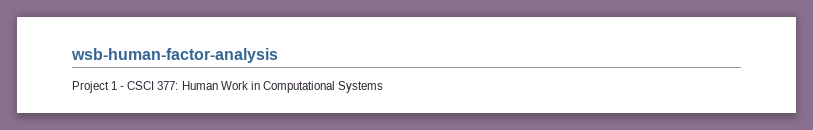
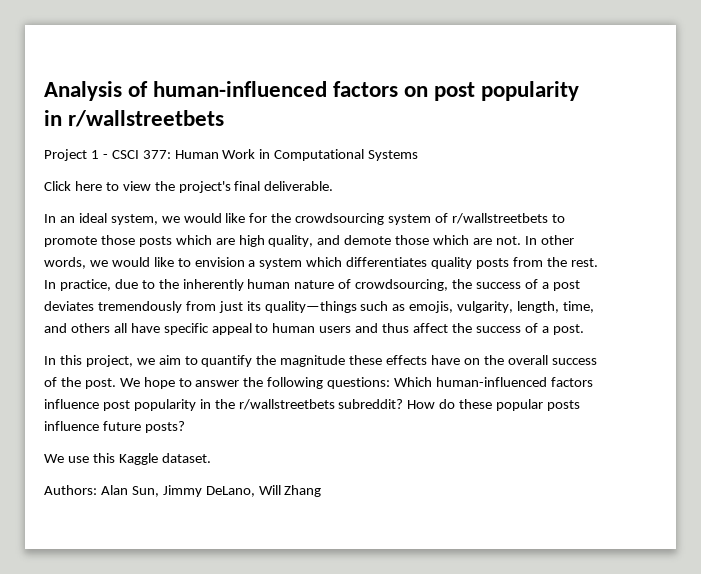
[71,48,278,63] wsb-human-factor-analysis -> [44,81,580,101] [44,110,225,127] Analysis of human-influenced factors on post popularity in r/wallstreetbets
(383, 87) none -> [44,181,334,193] [44,213,565,225] [44,235,574,247] [44,257,598,269] [44,279,580,291] [44,301,595,313] [44,323,584,335] [44,355,597,367] [44,377,593,389] [44,399,581,411] [44,421,185,433] [44,453,211,465] [44,485,322,497] // Click here to view the project's final deliverable. // In an ideal system, we would like for the crowdsourcing system of r/wallstreetbets to promote those posts which are high quality, and demote those which are not. In other words, we would like to envision a system which differentiates quality posts from the rest. In practice, due to the inherently human nature of crowdsourcing, the success of a post deviates tremendously from just its quality—things such as emojis, vulgarity, length, time, and others all have specific appeal to human users and thus affect the success of a post. // In this project, we aim to quantify the magnitude these effects have on the overall success of the post. We hope to answer the following questions: Which human-influenced factors influence post popularity in the r/wallstreetbets subreddit? How do these popular posts influence future posts? // We use this Kaggle dataset. // Authors: Alan Sun, Jimmy DeLano, Will Zhang

